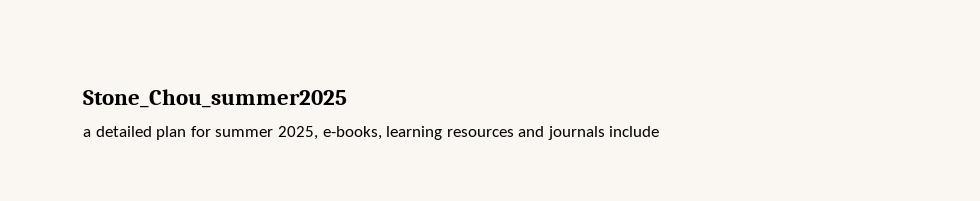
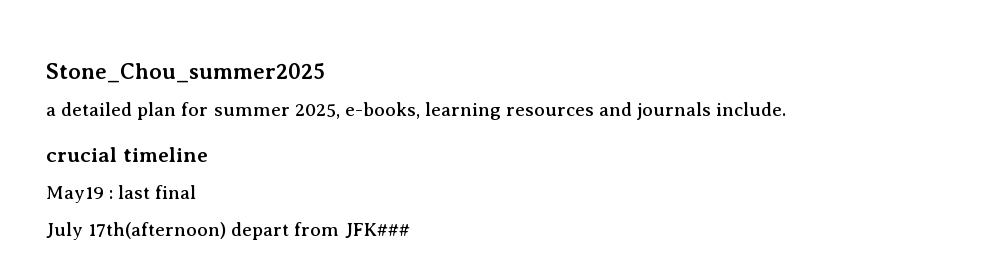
[609,126,660,137] include -> [716,102,787,116] [46,147,208,162] [46,185,197,203] [46,222,410,240] include. // crucial timeline // May19 : last final // July 17th(afternoon) depart from JFK###

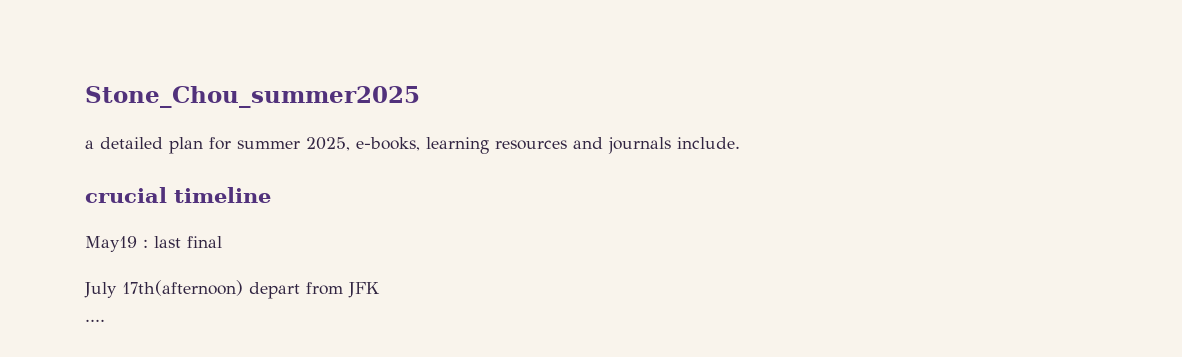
[344,223,410,238] JFK### -> [348,282,380,298] [85,319,105,322] JFK // ....

